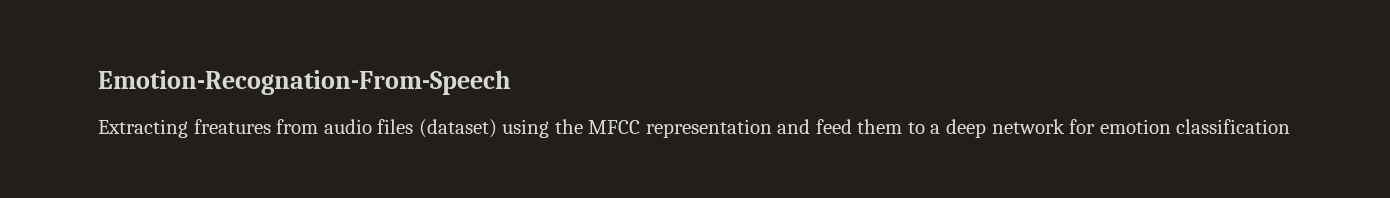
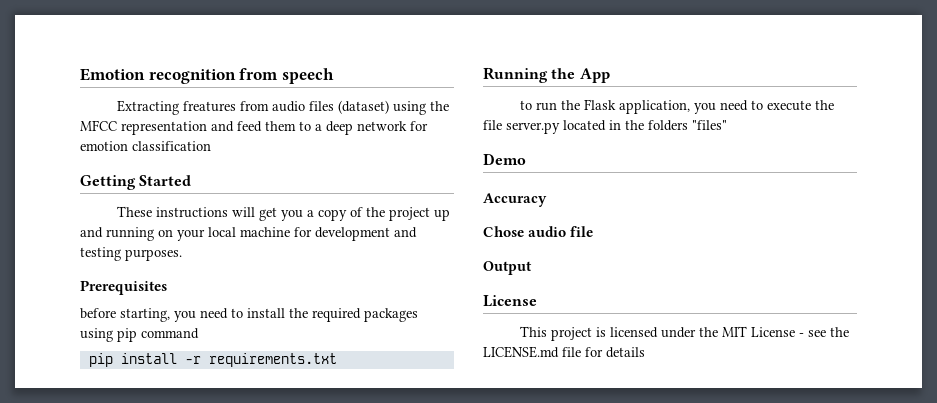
[98,70,511,95] Emotion-Recognation-From-Speech -> [80,68,334,84] Emotion recognition from speech
(1291, 126) none -> [80,175,192,190] [117,206,451,221] [80,227,417,241] [80,247,182,261] [80,280,167,295] [80,308,418,322] [80,328,199,342] [88,353,337,367] [483,67,610,83] [520,99,835,114] [483,120,727,134] [483,153,526,165] [483,193,547,207] [483,226,594,237] [483,261,532,275] [483,295,537,307] [520,326,850,341] [483,346,645,358] // Getting Started // These instructions will get you a copy of the project up and running on your local machine for development and testing purposes. // Prerequisites // before starting, you need to install the required packages using pip command // pip install -r requirements.txt // Running the App // to run the Flask application, you need to execute the file server.py located in the folders "files" // Demo // Accuracy // Chose audio file // Output // License // This project is licensed under the MIT License - see the LICENSE.md file for details

